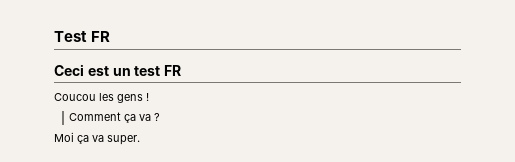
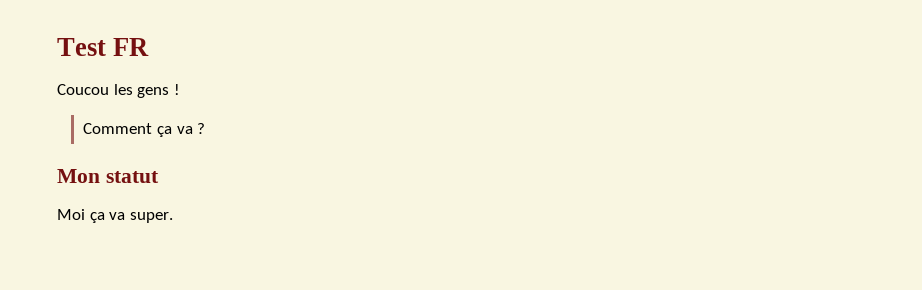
[54,64,182,76] // Ceci est un test FR -> (150, 47) none
(161, 117) none -> [57,169,159,183] // Mon statut

